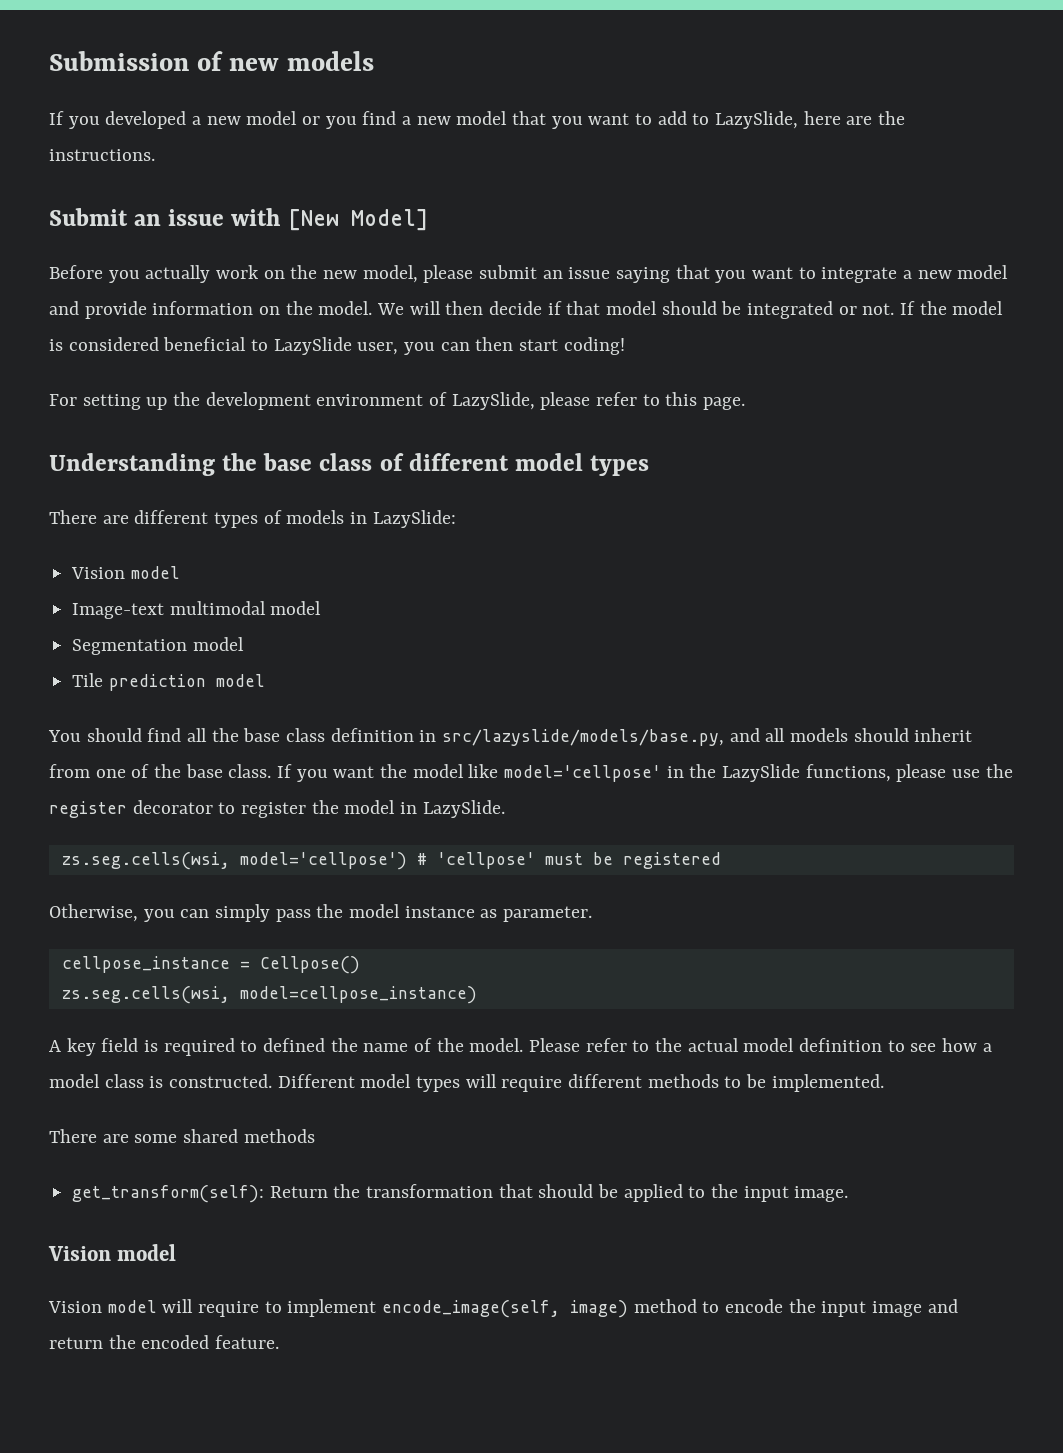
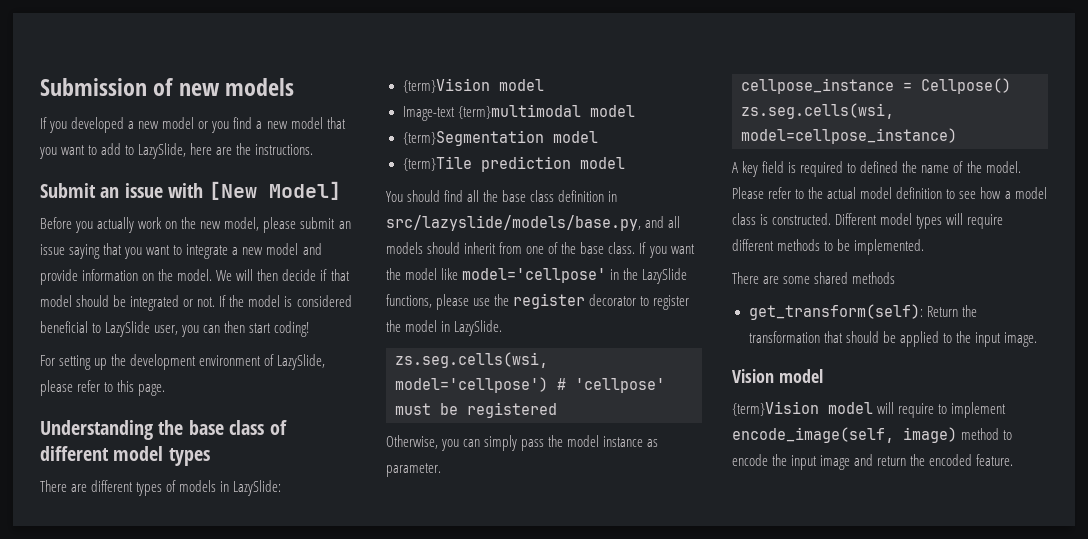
[71,567,126,579] Vision -> [402,78,490,93] {term}Vision
[169,601,322,615] [72,637,244,655] [72,673,104,687] multimodal model // Segmentation model // Tile -> [457,104,635,119] [402,130,598,146] [402,156,472,171] {term}multimodal model // {term}Segmentation model // {term}Tile
[48,1301,102,1313] Vision -> [732,401,819,416] {term}Vision

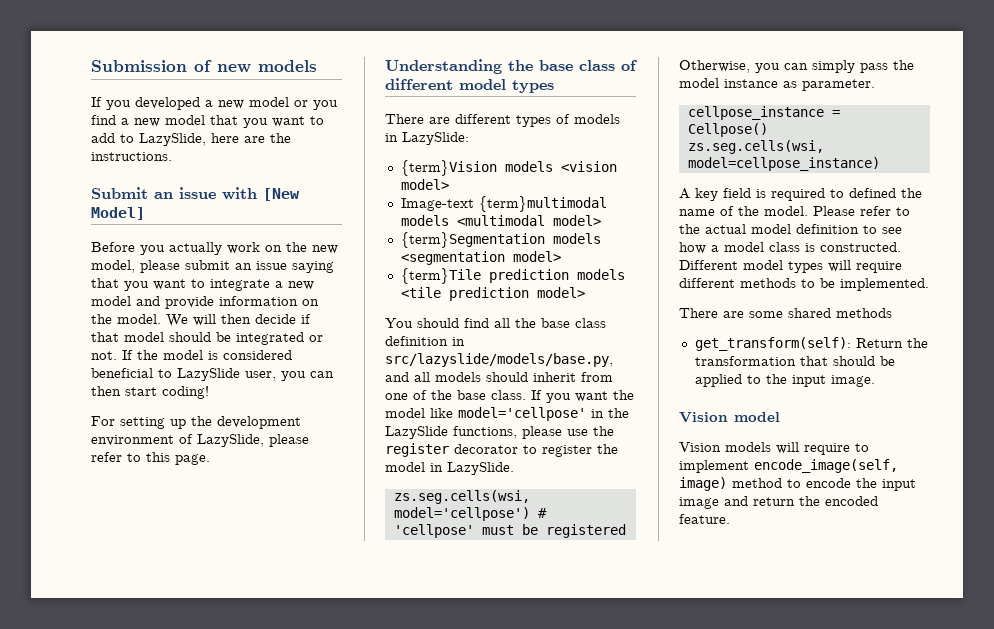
[498,79,544,91] model -> [504,161,617,172] [400,179,449,190] models <vision model>
[589,105,635,117] [402,130,598,146] [402,156,625,172] model // {term}Segmentation model // {term}Tile prediction model -> [400,215,601,226] [400,232,601,248] [400,251,561,265] [400,268,625,284] [400,287,585,301] models <multimodal model> // {term}Segmentation models <segmentation model> // {term}Tile prediction models <tile prediction model>
[732,401,873,416] {term}Vision model -> [679,442,771,452] Vision models

